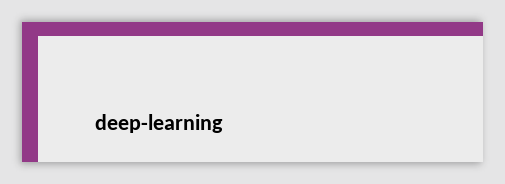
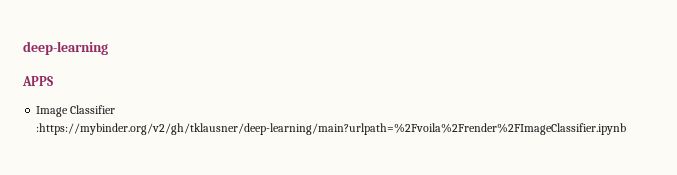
(223, 123) none -> [22,76,53,86] [36,105,116,117] [36,123,627,135] // APPS // Image Classifier :https://mybinder.org/v2/gh/tklausner/deep-learning/main?urlpath=%2Fvoila%2Frender%2FImageClassifier.ipynb

